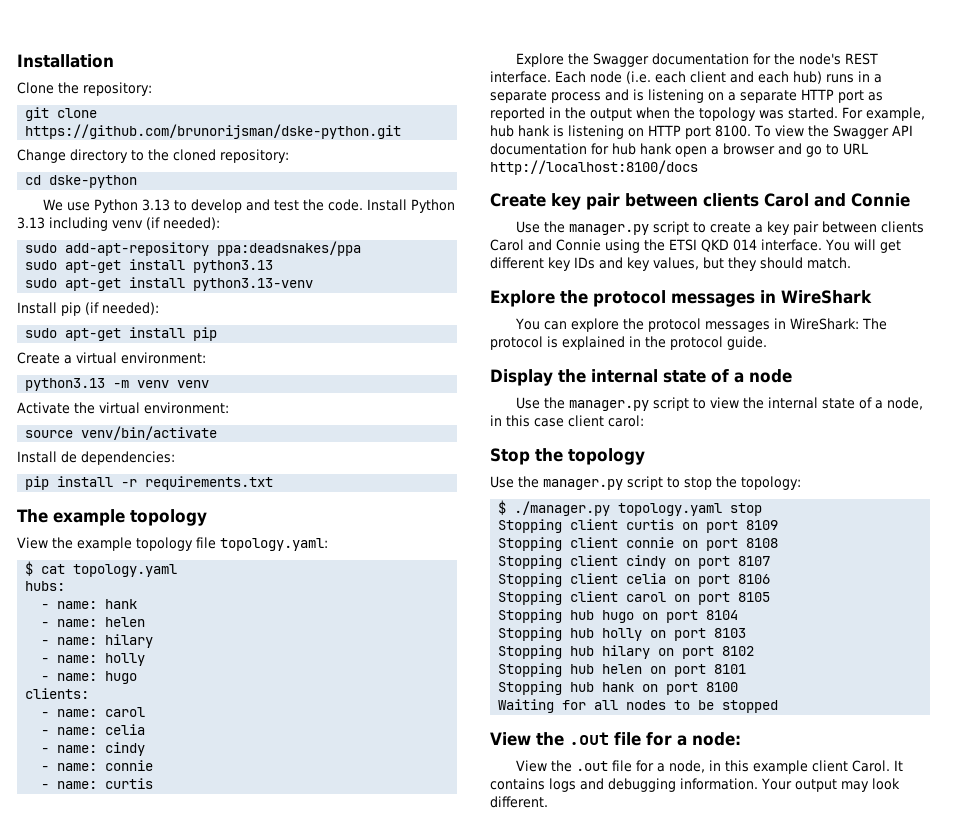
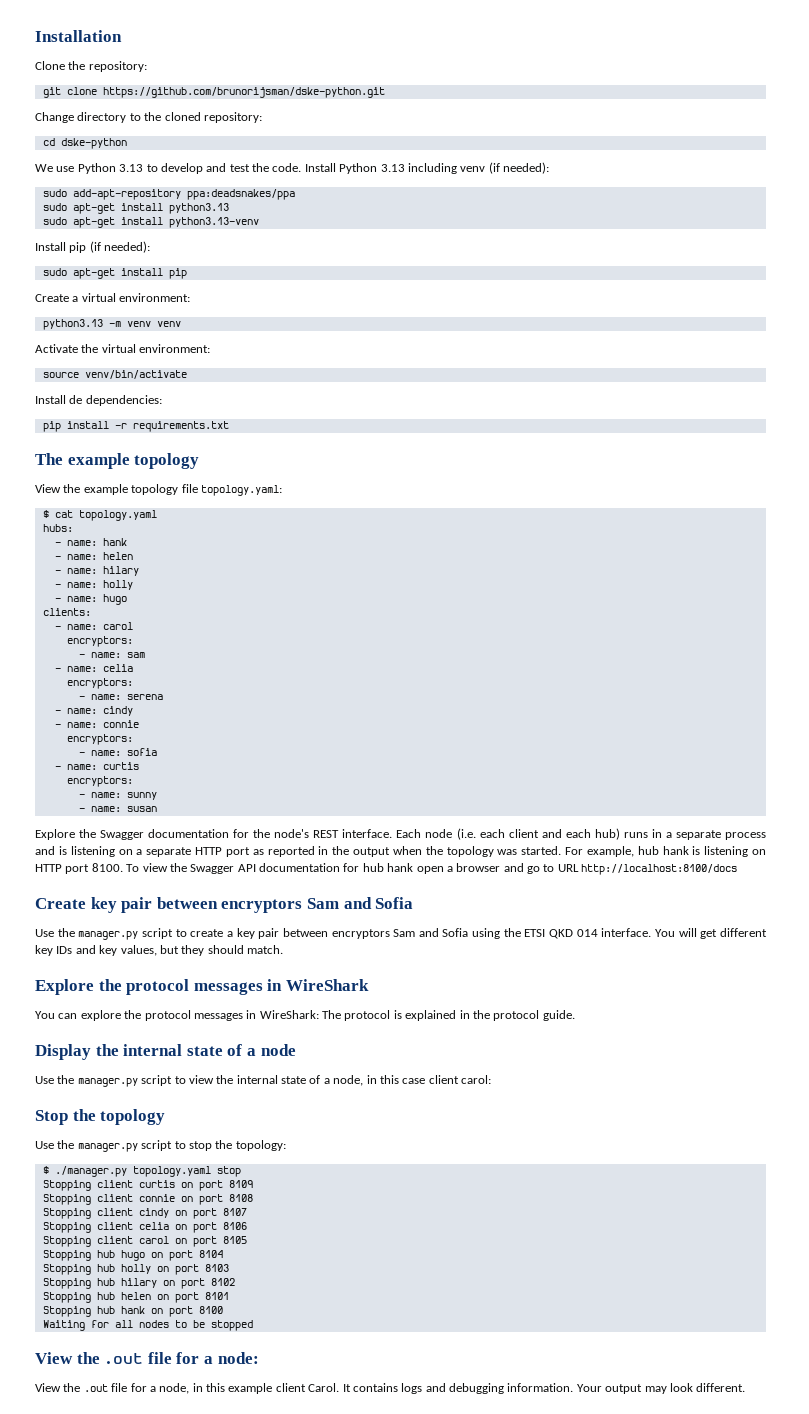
(146, 712) none -> [66,636,133,647] [78,652,145,658] // encryptors: // - name: sam
(146, 729) none -> [66,678,133,689] [78,694,163,700] // encryptors: // - name: serena
(154, 765) none -> [66,734,133,745] [78,748,157,756] // encryptors: // - name: sofia
(154, 783) none -> [66,776,133,787] [78,792,157,800] [78,806,157,812] // encryptors: // - name: sunny // - name: susan
[703,193,910,207] clients Carol and Connie -> [221,897,414,913] encryptors Sam and Sofia
[881,221,925,233] [490,239,601,251] clients Carol and Connie -> [331,928,469,939] encryptors Sam and Sofia

